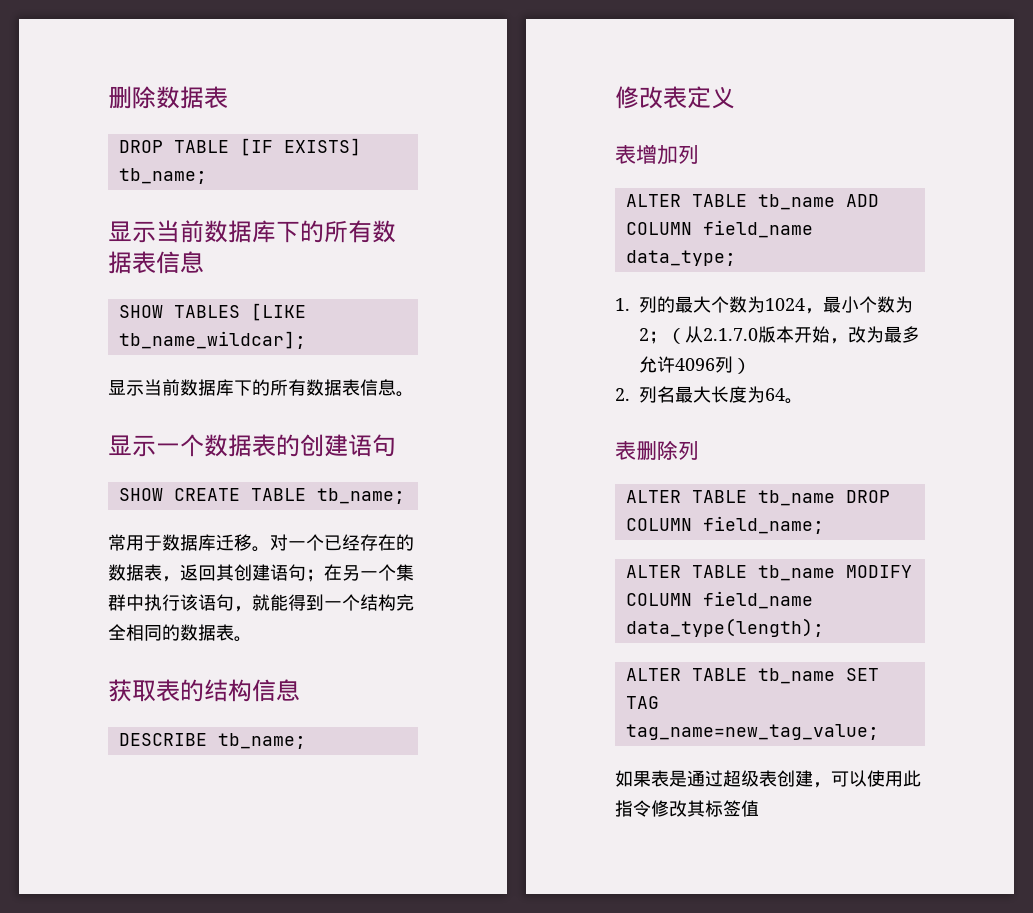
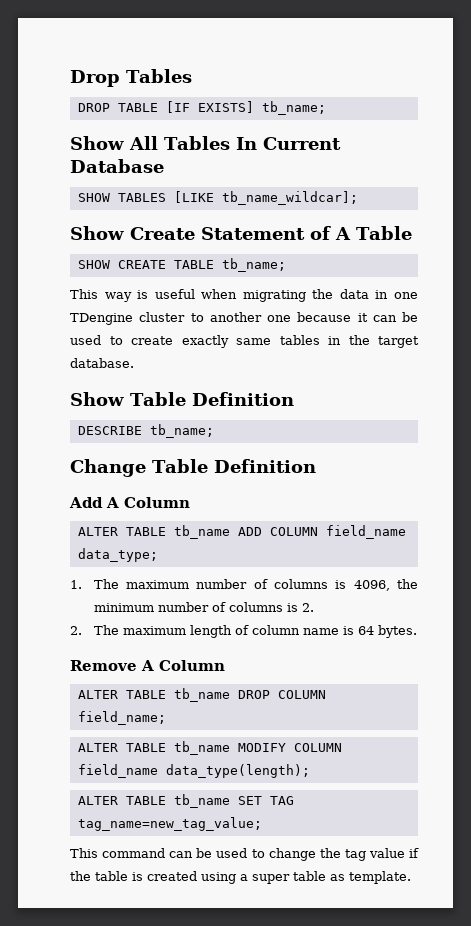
[108,86,228,109] 删除数据表 -> [70,69,192,87] Drop Tables
[108,220,396,243] [108,251,204,274] [118,303,306,321] [118,331,306,349] [108,379,414,397] [108,434,396,457] [118,488,405,504] [108,534,414,552] [108,564,414,582] [108,594,414,612] [108,624,252,642] [108,679,300,702] [118,733,306,749] [615,86,735,109] [615,144,699,165] 显示当前数据库下的所有数据表信息 // SHOW TABLES [LIKE tb_name_wildcar]; // 显示当前数据库下的所有数据表信息。 // 显示一个数据表的创建语句 // SHOW CREATE TABLE tb_name; // 常用于数据库迁移。对一个已经存在的数据表，返回其创建语句；在另一个集群中执行该语句，就能得到一个结构完全相同的数据表。 // 获取表的结构信息 // DESCRIBE tb_name; // 修改表定义 // 表增加列 -> [70,136,341,150] [70,159,164,173] [77,191,358,205] [70,226,412,240] [77,258,286,272] [70,289,418,302] [70,312,418,325] [70,335,419,348] [70,358,134,368] [70,392,294,406] [77,424,214,438] [70,459,316,477] [69,497,190,508] Show All Tables In Current Database // SHOW TABLES [LIKE tb_name_wildcar]; // Show Create Statement of A Table // SHOW CREATE TABLE tb_name; // This way is useful when migrating the data in one TDengine cluster to another one because it can be used to create exactly same tables in the target database. // Show Table Definition // DESCRIBE tb_name; // Change Table Definition // Add A Column
[639,296,913,314] [639,326,920,344] [639,356,751,374] [615,386,803,404] [615,440,699,460] 列的最大个数为1024，最小个数为2；（从2.1.7.0版本开始，改为最多允许4096列） // 2.列名最大长度为64。 // 表删除列 -> [93,579,419,591] [93,602,314,612] [70,625,417,638] [70,660,225,671] The maximum number of columns is 4096, the minimum number of columns is 2. // 2. The maximum length of column name is 64 bytes. // Remove A Column
[615,770,921,788] [615,800,759,817] 如果表是通过超级表创建，可以使用此指令修改其标签值 -> [70,848,419,861] [70,871,411,884] This command can be used to change the tag value if the table is created using a super table as template.

